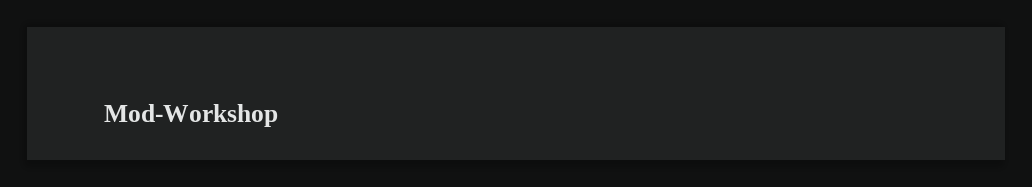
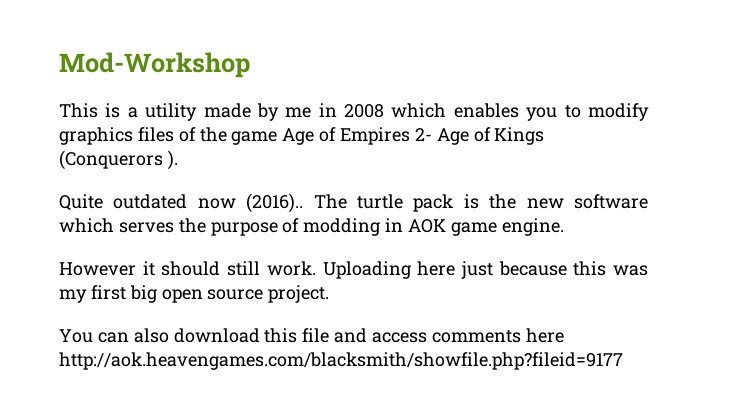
(278, 115) none -> [59,103,650,121] [59,127,545,145] [59,150,178,170] [59,193,648,213] [59,218,564,236] [59,261,648,279] [59,285,330,303] [59,328,564,343] [59,352,623,370] // This is a utility made by me in 2008 which enables you to modify graphics files of the game Age of Empires 2- Age of Kings (Conquerors ). // Quite outdated now (2016).. The turtle pack is the new software which serves the purpose of modding in AOK game engine. // However it should still work. Uploading here just because this was my first big open source project. // You can also download this file and access comments here http://aok.heavengames.com/blacksmith/showfile.php?fileid=9177

